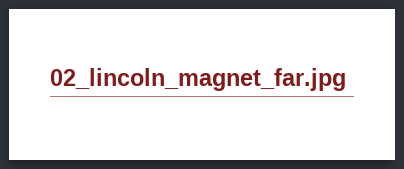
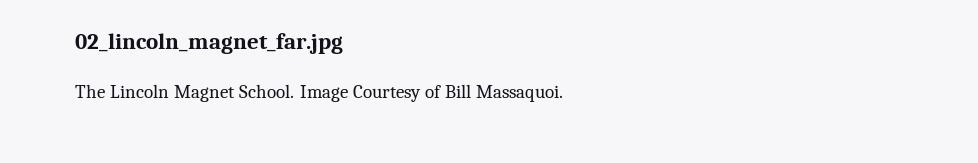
(346, 79) none -> [75,84,564,102] // The Lincoln Magnet School. Image Courtesy of Bill Massaquoi.

